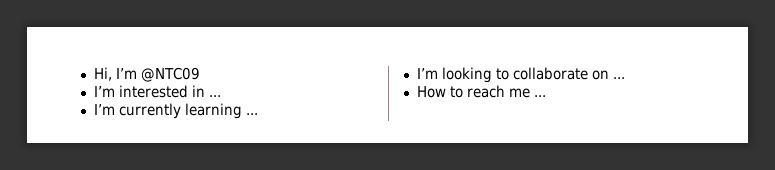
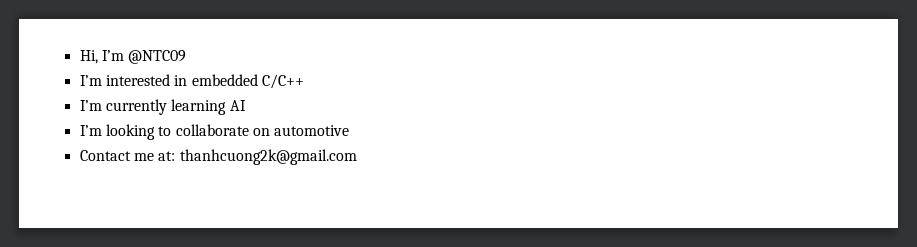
[208,95,221,97] ... -> [191,74,304,89] embedded C/C++
[245,113,258,115] ... -> [229,100,246,111] AI
[612,77,625,79] [416,85,546,98] ... // How to reach me ... -> [274,125,350,136] [79,149,357,165] automotive // Contact me at: thanhcuong2k@gmail.com

